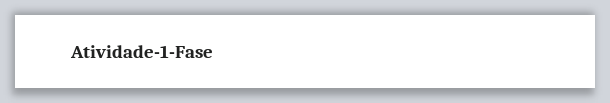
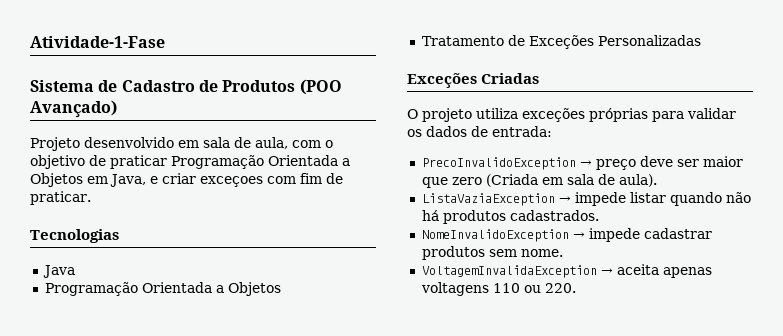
(213, 51) none -> [30,79,342,95] [30,100,117,118] [30,137,333,151] [30,155,350,169] [30,173,343,187] [30,191,91,205] [30,229,119,243] [42,265,75,278] [44,282,281,296] [421,35,701,49] [407,73,540,88] [407,108,736,122] [407,126,552,137] [421,156,743,170] [421,174,657,188] [421,192,751,206] [421,210,599,224] [421,228,712,242] [421,246,563,260] [421,264,712,278] [420,282,576,296] // Sistema de Cadastro de Produtos (POO Avançado) // Projeto desenvolvido em sala de aula, com o objetivo de praticar Programação Orientada a Objetos em Java, e criar exceçoes com fim de praticar. // Tecnologias // Java // Programação Orientada a Objetos // Tratamento de Exceções Personalizadas // Exceções Criadas // O projeto utiliza exceções próprias para validar os dados de entrada: // PrecoInvalidoException → preço deve ser maior que zero (Criada em sala de aula). // ListaVaziaException → impede listar quando não há produtos cadastrados. // NomeInvalidoException → impede cadastrar produtos sem nome. // VoltagemInvalidaException → aceita apenas voltagens 110 ou 220.

